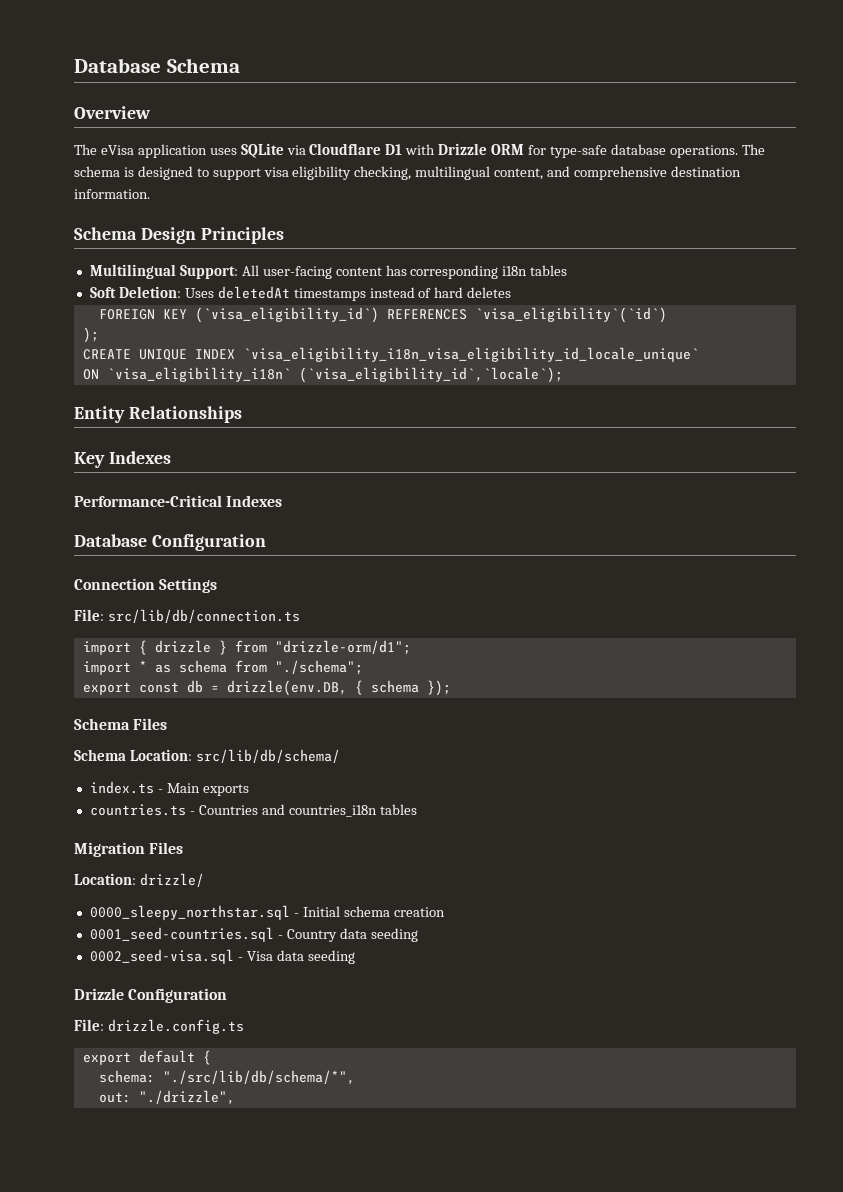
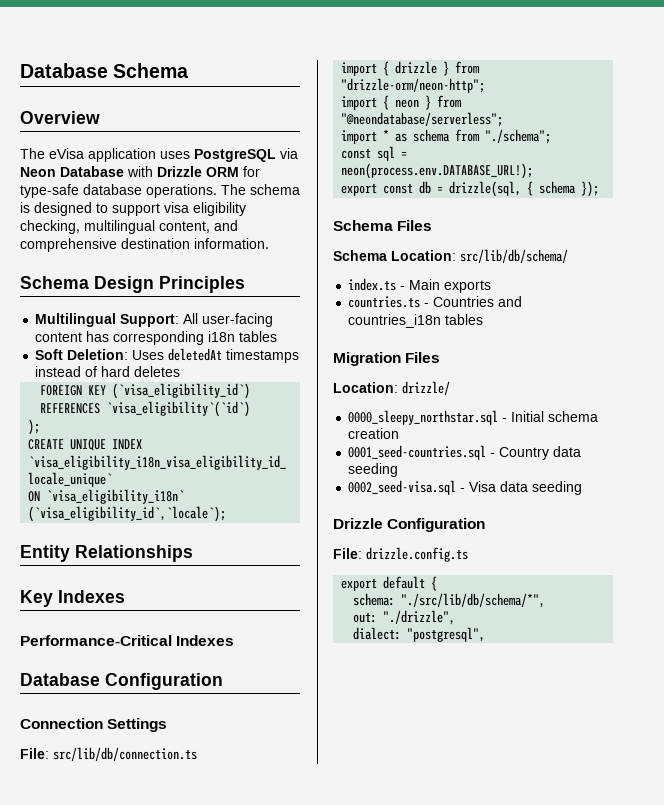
[240,143,403,158] SQLite via Cloudflare D1 -> [194,148,298,162] [20,166,124,177] PostgreSQL via Neon Database
[274,640,411,655] "drizzle-orm/d1"; -> [341,78,486,93] [341,95,463,110] [341,112,504,127] "drizzle-orm/neon-http"; // import { neon } from "@neondatabase/serverless";
(363, 667) none -> [341,146,408,161] [341,163,534,179] // const sql = neon(process.env.DATABASE_URL!);
[226,680,347,696] drizzle(env.DB, -> [449,181,522,197] drizzle(sql,
(235, 1097) none -> [353,627,486,642] // dialect: "postgresql",

